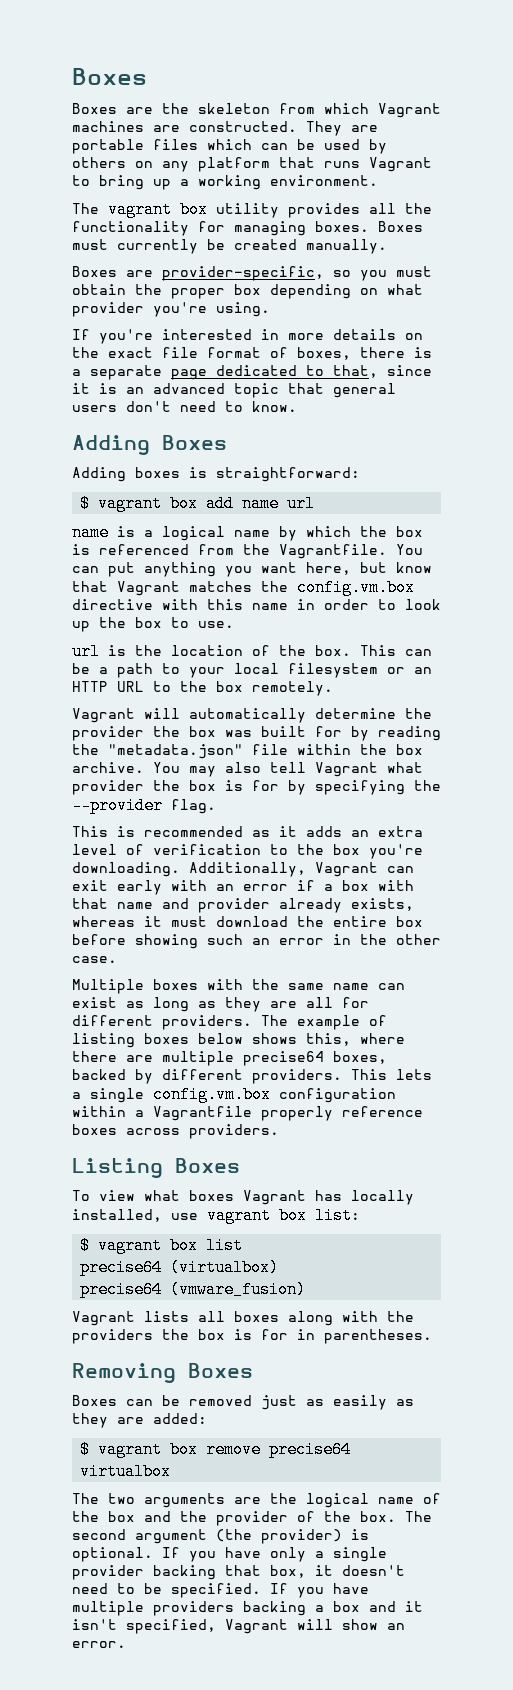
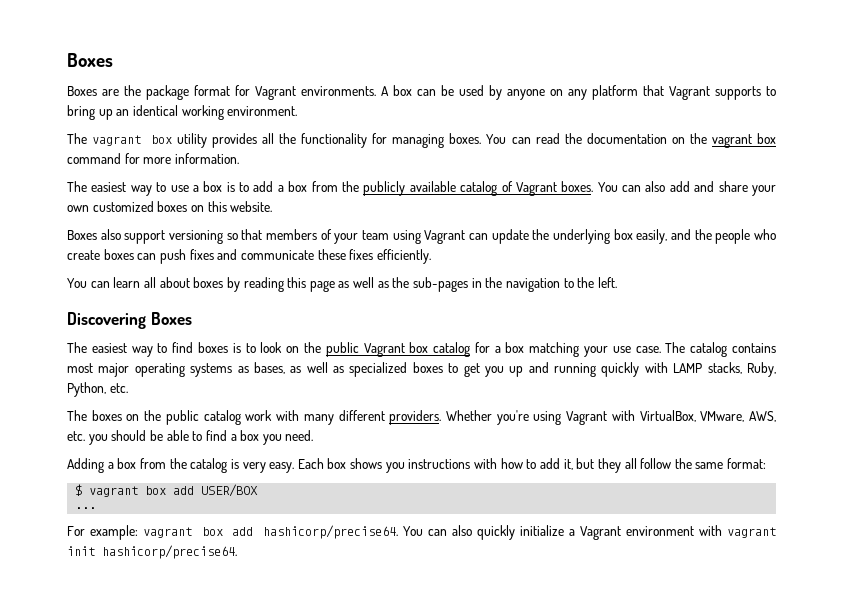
[198,103,441,118] [72,121,378,136] [72,139,252,154] skeleton from which Vagrant machines are constructed. They are portable files which -> [146,85,412,100] package format for Vagrant environments. A box
[72,157,126,168] others -> [507,89,545,100] anyone
[324,157,432,172] runs Vagrant -> [669,86,761,100] Vagrant supports
[180,179,189,186] a -> [116,105,178,116] an identical
[378,221,423,232] [72,239,387,254] [72,266,432,281] [72,284,423,299] [72,302,270,317] [72,329,423,344] [72,347,432,360] [72,365,432,380] [72,383,396,398] [72,401,297,412] [72,435,227,455] [72,467,360,482] [80,495,316,512] [72,524,423,541] [72,544,423,559] [72,562,432,577] [72,579,415,596] [72,599,441,610] [72,617,234,632] [72,643,432,660] [72,663,432,678] [72,681,333,696] [72,708,432,723] [72,726,441,741] [72,744,423,759] [72,762,423,777] [72,780,441,795] [72,797,216,814] [72,826,423,837] [72,844,423,859] [72,862,414,877] [72,880,414,895] [72,898,414,913] [72,916,423,927] [72,934,441,949] [72,956,117,963] [72,979,405,994] [72,997,369,1012] [72,1015,387,1030] [72,1033,405,1048] [72,1051,387,1066] [72,1069,432,1084] [72,1086,396,1103] [72,1106,423,1121] [72,1124,279,1139] [72,1158,240,1178] [72,1190,414,1205] [72,1207,360,1224] [80,1237,244,1254] [80,1259,280,1276] [80,1281,307,1298] [72,1311,414,1326] [72,1329,432,1344] [72,1363,253,1383] [72,1395,414,1410] [72,1413,207,1428] [80,1441,352,1458] [80,1463,172,1480] [72,1493,441,1508] [72,1511,432,1526] [72,1529,369,1544] [72,1547,387,1562] [72,1565,405,1580] [72,1583,369,1598] [72,1601,423,1616] [72,1619,405,1634] [72,1641,126,1648] Boxes must currently be created manually. // Boxes are provider-specific, so you must obtain the proper box depending on what provider you're using. // If you're interested in more details on the exact file format of boxes, there is a separate page dedicated to that, since it is an advanced topic that general users don't need to know. // Adding Boxes // Adding boxes is straightforward: // $ vagrant box add name url // name is a logical name by which the box is referenced from the Vagrantfile. You can put anything you want here, but know that Vagrant matches the config.vm.box directive with this name in order to look up the box to use. // url is the location of the box. This can be a path to your local filesystem or an HTTP URL to the box remotely. // Vagrant will automatically determine the provider the box was built for by reading the "metadata.json" file within the box archive. You may also tell Vagrant what provider the box is for by specifying the --provider flag. // This is recommended as it adds an extra level of verification to the box you're downloading. Additionally, Vagrant can exit early with an error if a box with that name and provider already exists, whereas it must download the entire box before showing such an error in the other case. // Multiple boxes with the same name can exist as long as they are all for different providers. The example of listing boxes below shows this, where there are multiple precise64 boxes, backed by different providers. This lets a single config.vm.box configuration within a Vagrantfile properly reference boxes across providers. // Listing Boxes // To view what boxes Vagrant has locally installed, use vagrant box list: // $ vagrant box list // precise64 (virtualbox) // precise64 (vmware_fusion) // Vagrant lists all boxes along with the providers the box is for in parentheses. // Removing Boxes // Boxes can be removed just as easily as they are added: // $ vagrant box remove precise64 virtualbox // The two arguments are the logical name of the box and the provider of the box. The second argument (the provider) is optional. If you have only a single provider backing that box, it doesn't need to be specified. If you have multiple providers backing a box and it isn't specified, Vagrant will show an error. -> [486,133,776,148] [67,153,239,164] [67,181,776,196] [67,201,273,212] [67,229,776,244] [67,249,431,264] [67,277,617,292] [67,312,192,329] [67,342,776,357] [67,362,776,377] [67,382,128,397] [67,410,776,425] [67,430,314,445] [67,458,767,473] [75,484,259,497] [75,507,97,509] [67,525,776,540] [67,545,237,559] You can read the documentation on the vagrant box command for more information. // The easiest way to use a box is to add a box from the publicly available catalog of Vagrant boxes. You can also add and share your own customized boxes on this website. // Boxes also support versioning so that members of your team using Vagrant can update the underlying box easily, and the people who create boxes can push fixes and communicate these fixes efficiently. // You can learn all about boxes by reading this page as well as the sub-pages in the navigation to the left. // Discovering Boxes // The easiest way to find boxes is to look on the public Vagrant box catalog for a box matching your use case. The catalog contains most major operating systems as bases, as well as specialized boxes to get you up and running quickly with LAMP stacks, Ruby, Python, etc. // The boxes on the public catalog work with many different providers. Whether you're using Vagrant with VirtualBox, VMware, AWS, etc. you should be able to find a box you need. // Adding a box from the catalog is very easy. Each box shows you instructions with how to add it, but they all follow the same format: // $ vagrant box add USER/BOX // ... // For example: vagrant box add hashicorp/precise64. You can also quickly initialize a Vagrant environment with vagrant init hashicorp/precise64.

